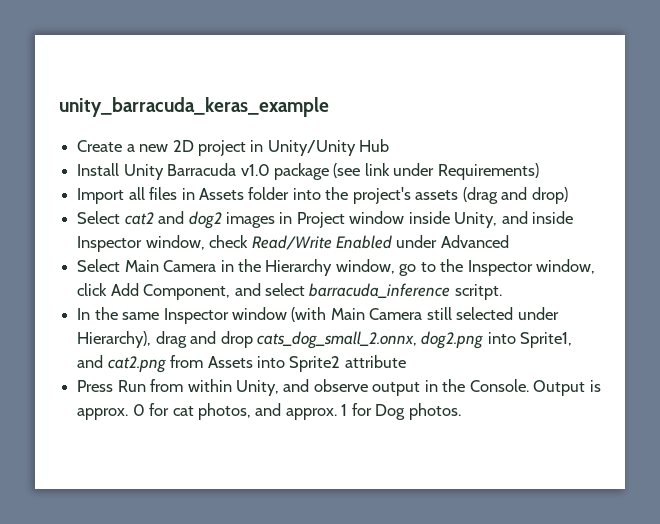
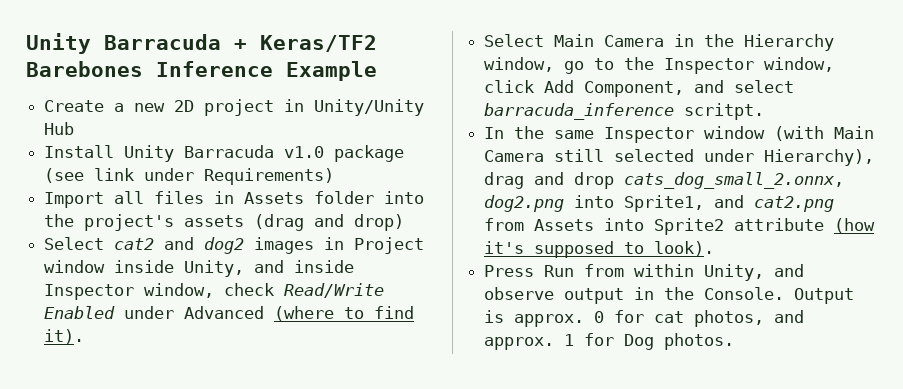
[59,97,329,117] unity_barracuda_keras_example -> [26,33,377,54] [26,61,377,81] Unity Barracuda + Keras/TF2 Barebones Inference Example
(509, 241) none -> [274,306,415,321] [44,329,85,344] (where to find it).
(406, 361) none -> [834,218,876,233] [484,241,715,258] (how it's supposed to look).

